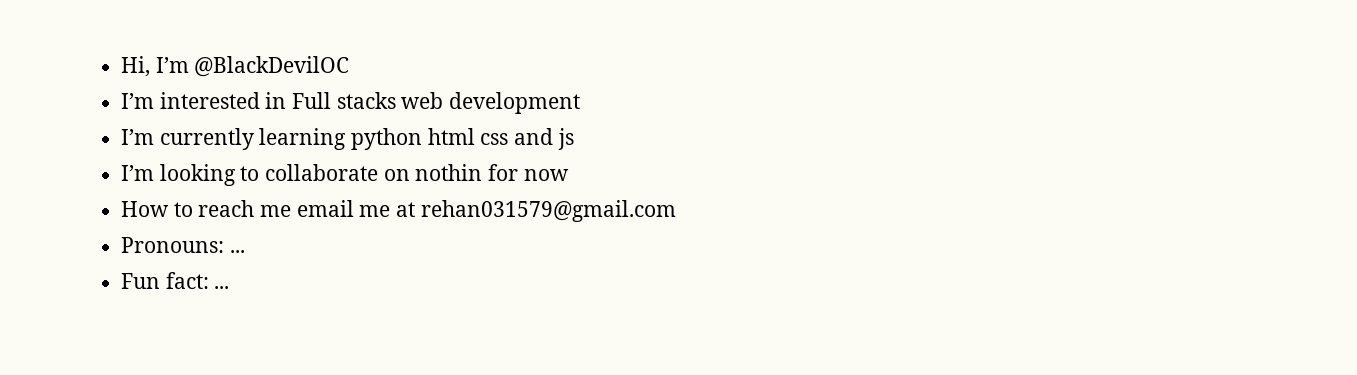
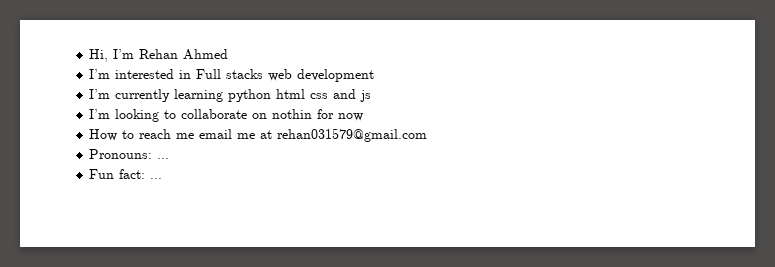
[194,56,350,77] @BlackDevilOC -> [139,49,229,60] Rehan Ahmed

